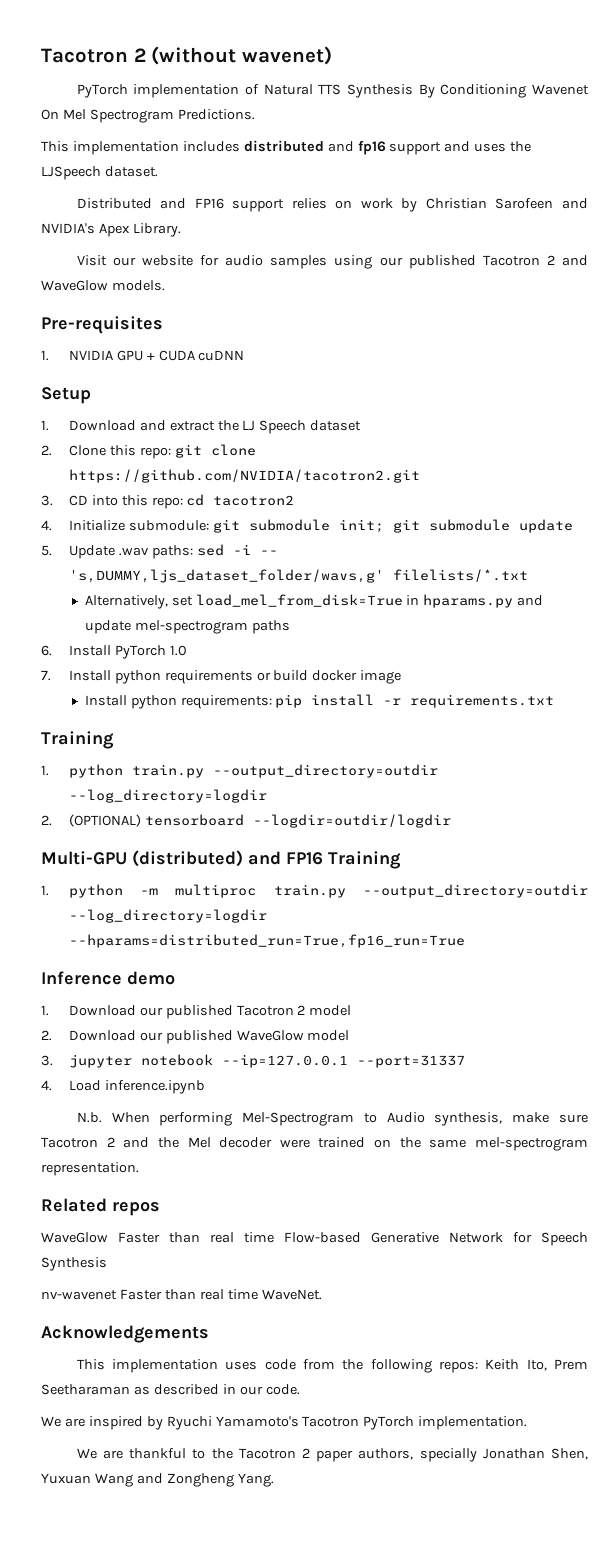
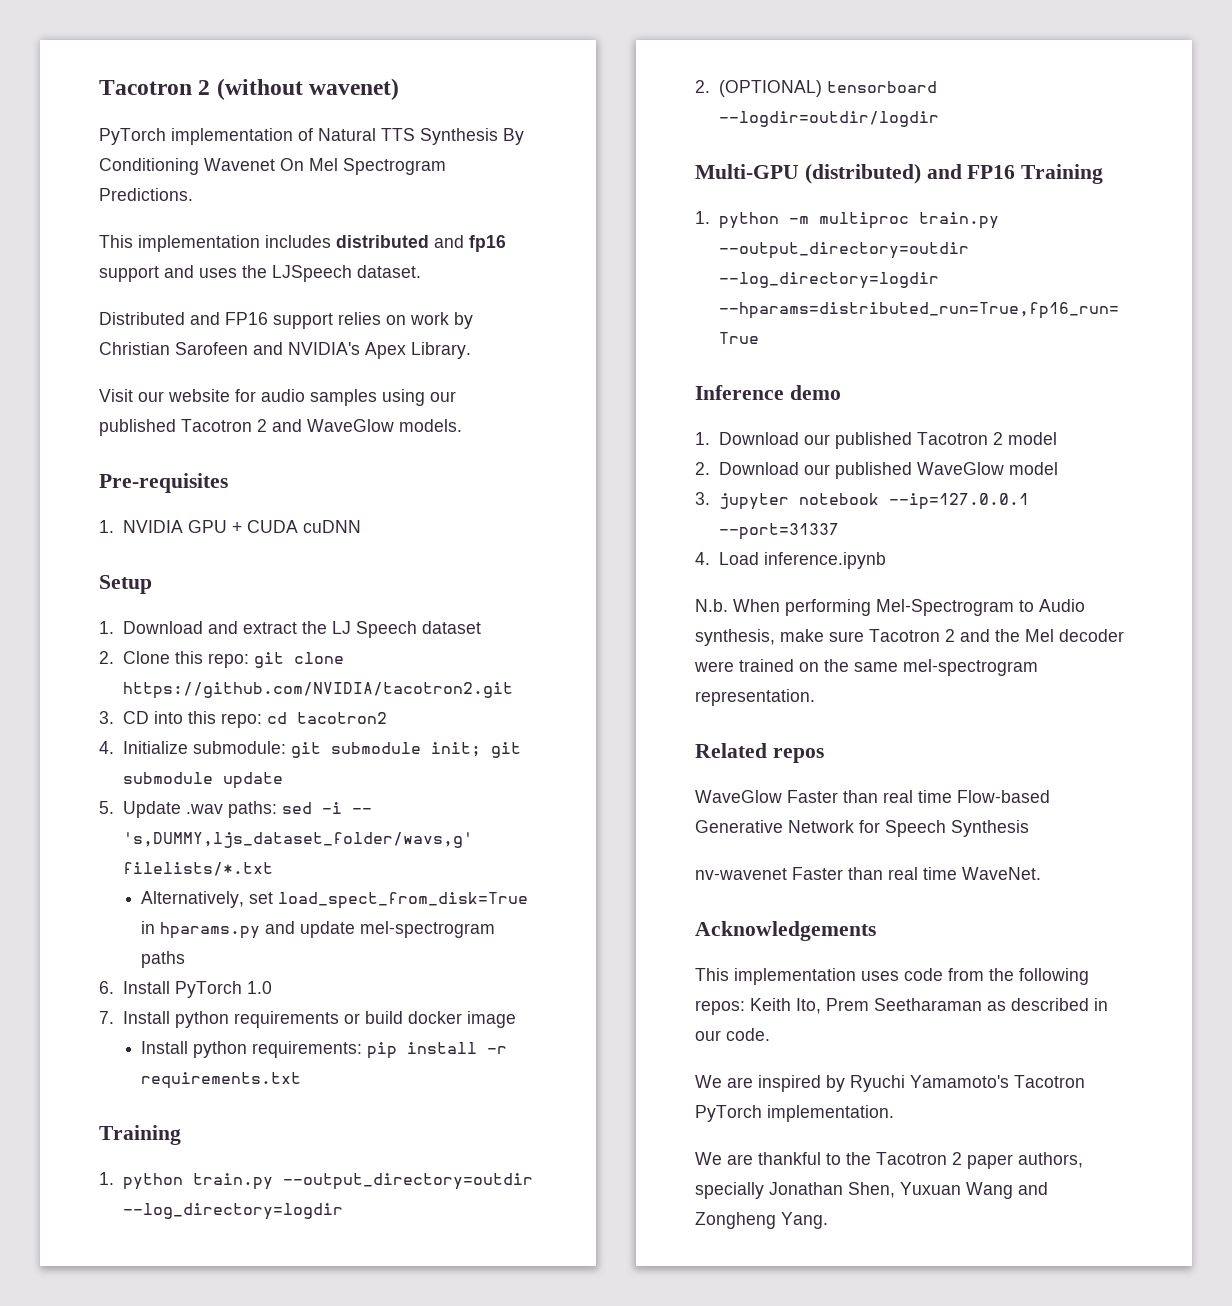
[195,594,403,607] load_mel_from_disk=True -> [278,892,529,909] load_spect_from_disk=True

